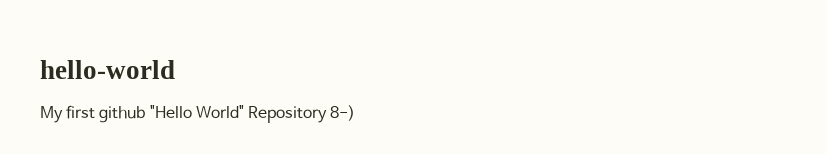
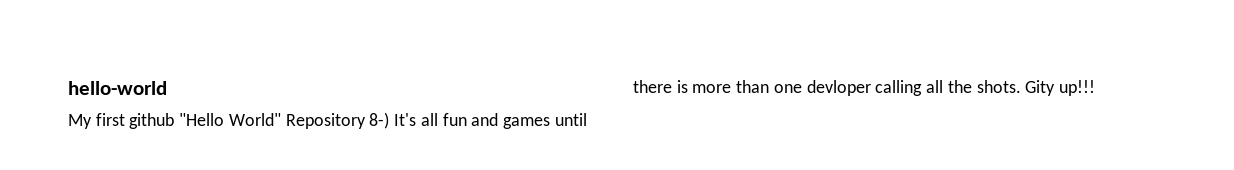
(356, 113) none -> [394,113,587,129] [633,80,1095,96] It's all fun and games until there is more than one devloper calling all the shots. Gity up!!!

